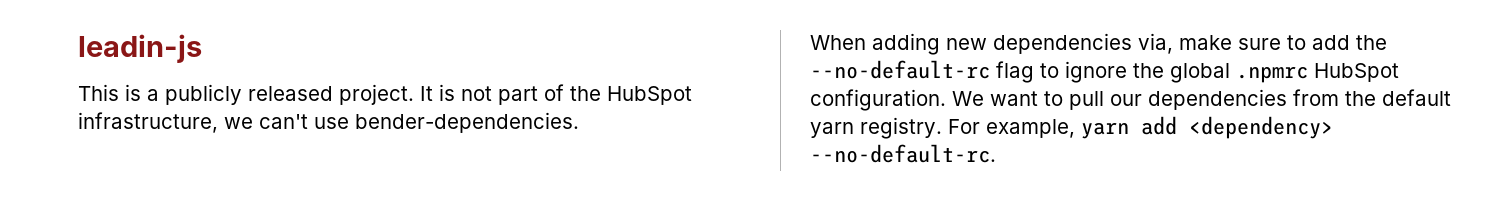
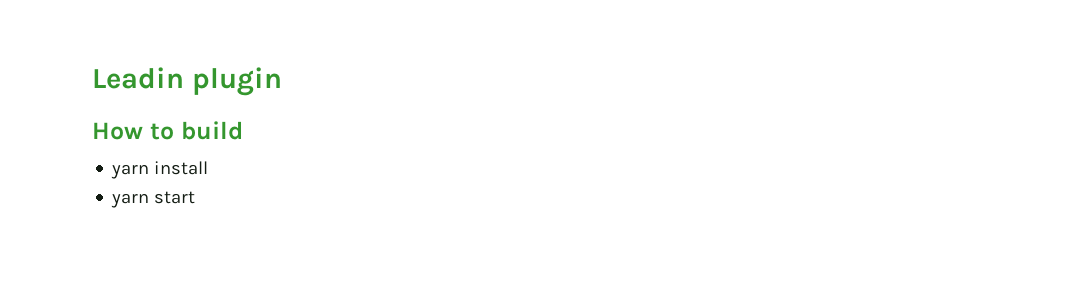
[78,34,202,63] [78,84,692,105] [78,112,579,133] [810,33,1387,55] [810,60,1399,83] [810,89,1451,111] [810,116,1333,139] [810,144,996,163] leadin-js // This is a publicly released project. It is not part of the HubSpot infrastructure, we can't use bender-dependencies. // When adding new dependencies via, make sure to add the --no-default-rc flag to ignore the global .npmrc HubSpot configuration. We want to pull our dependencies from the default yarn registry. For example, yarn add <dependency> --no-default-rc. -> [92,67,282,96] [92,121,243,140] [111,161,209,179] [111,191,196,208] Leadin plugin // How to build // yarn install // yarn start

